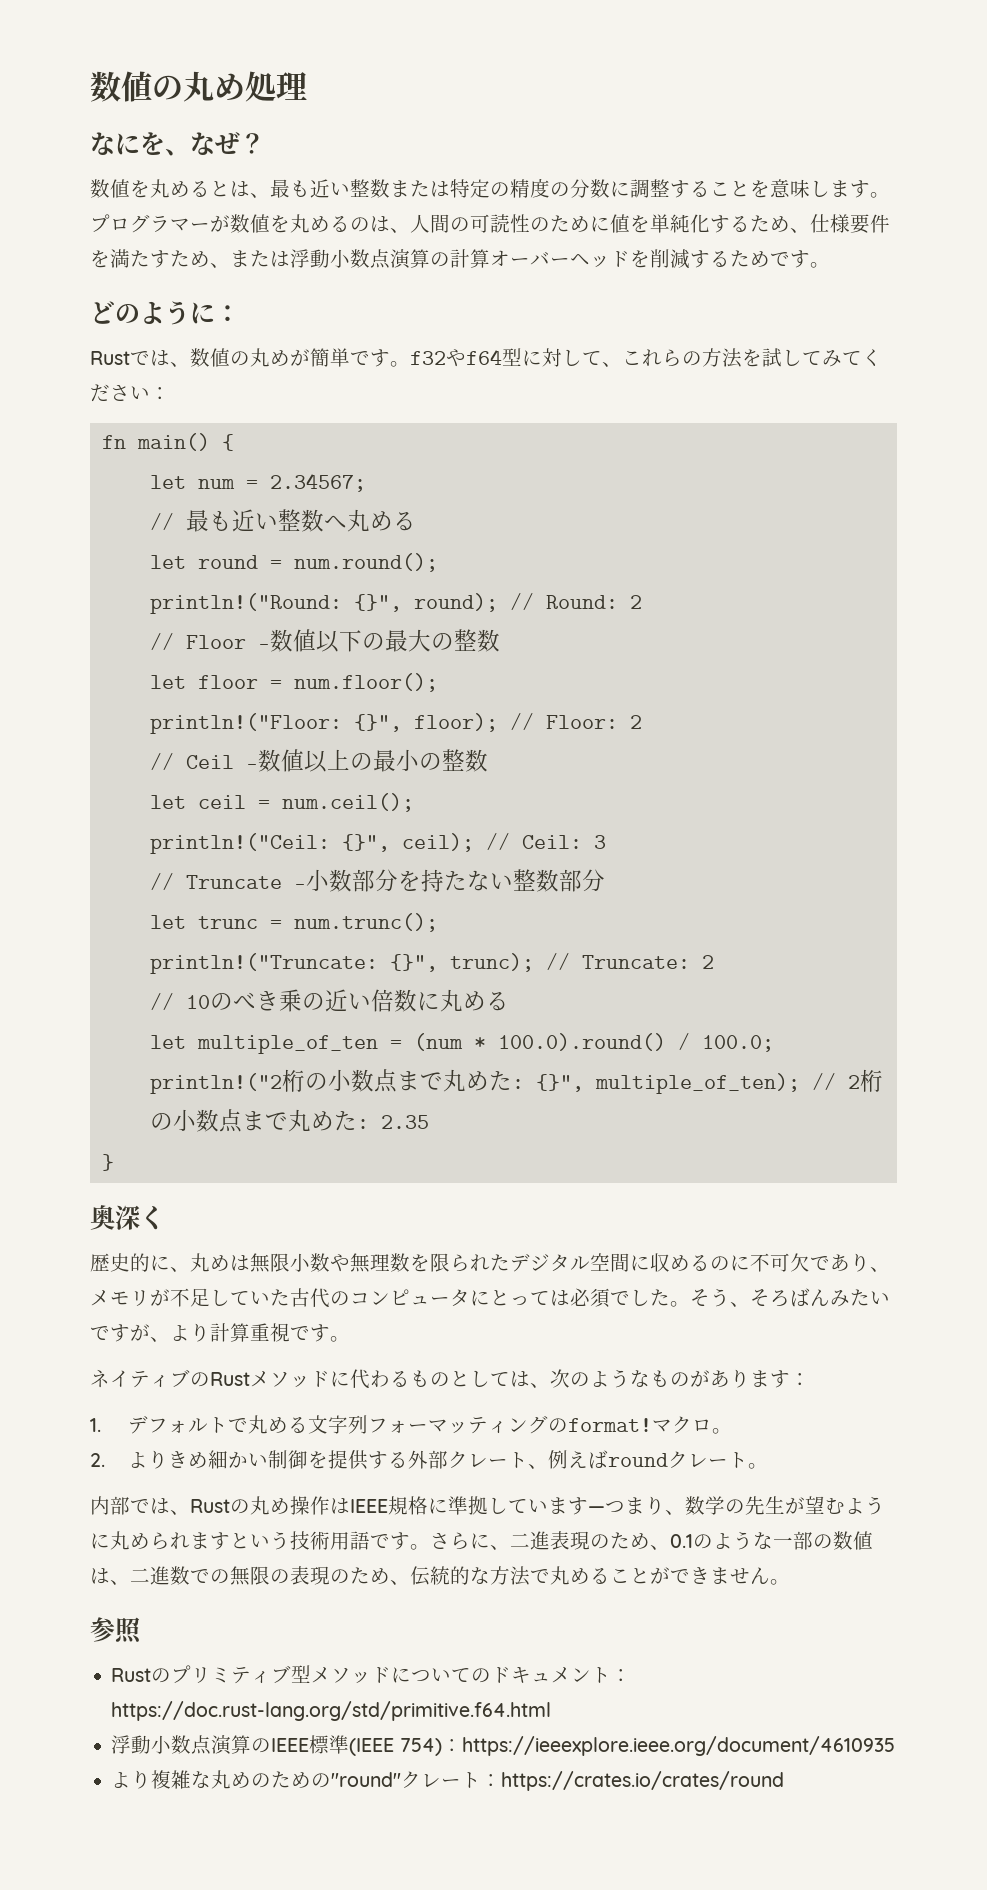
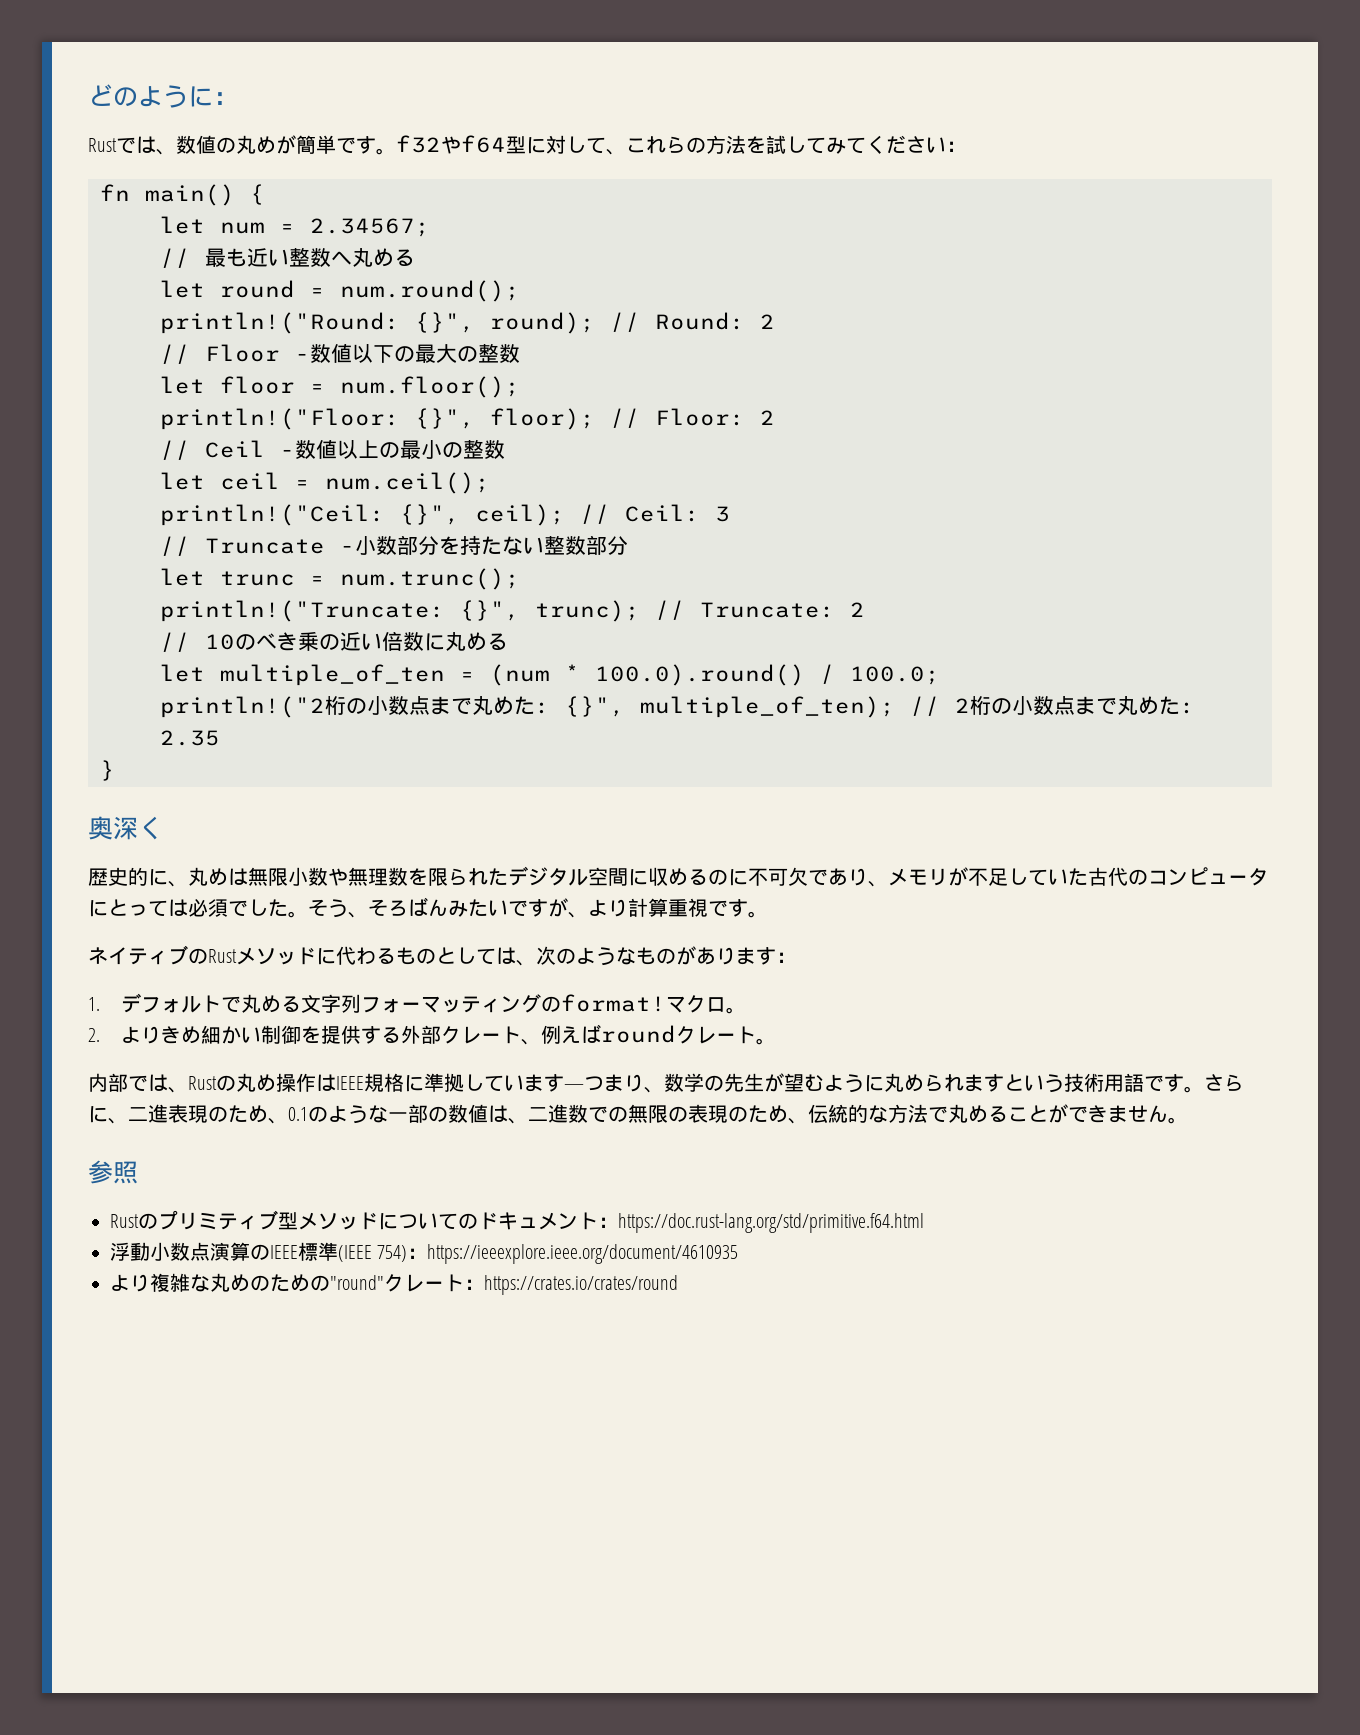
[90,71,307,102] [90,132,265,156] [90,179,890,198] [90,214,890,234] [90,249,830,269] 数値の丸め処理 // なにを、なぜ？ // 数値を丸めるとは、最も近い整数または特定の精度の分数に調整することを意味します。プログラマーが数値を丸めるのは、人間の可読性のために値を単純化するため、仕様要件を満たすため、または浮動小数点演算の計算オーバーヘッドを削減するためです。 // -> (88, 95) none

